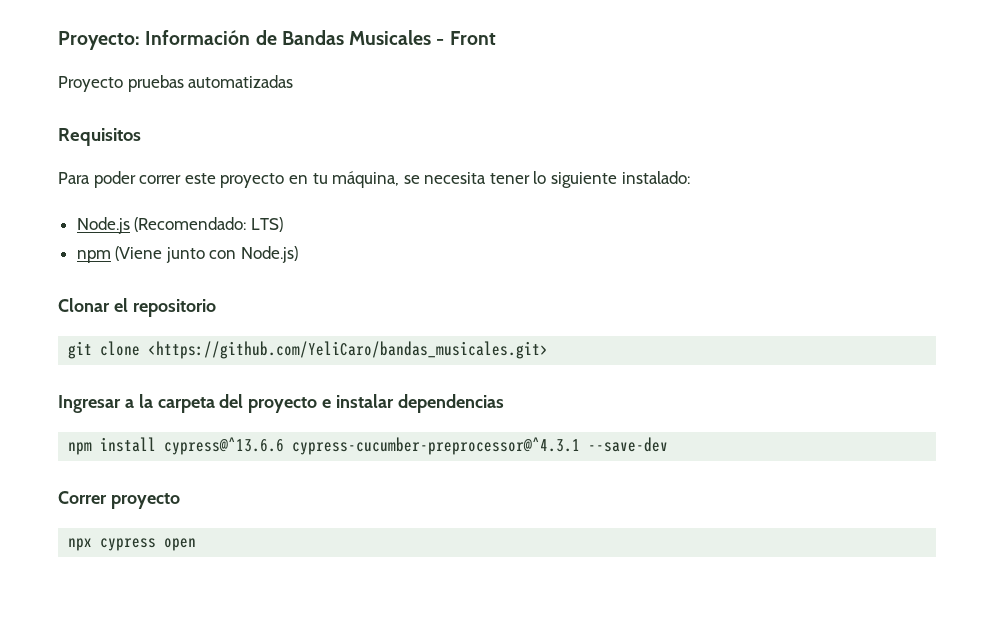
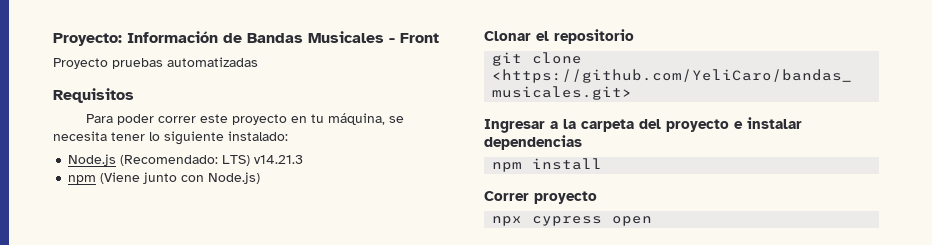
(283, 224) none -> [254,155,304,164] v14.21.3
[164,437,669,455] cypress@^13.6.6 cypress-cucumber-preprocessor@^4.3.1 --save-dev -> (603, 164) none

